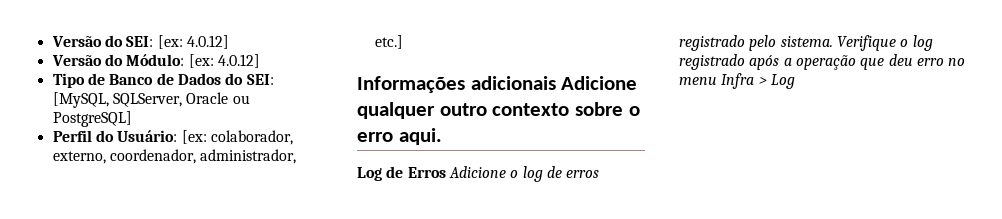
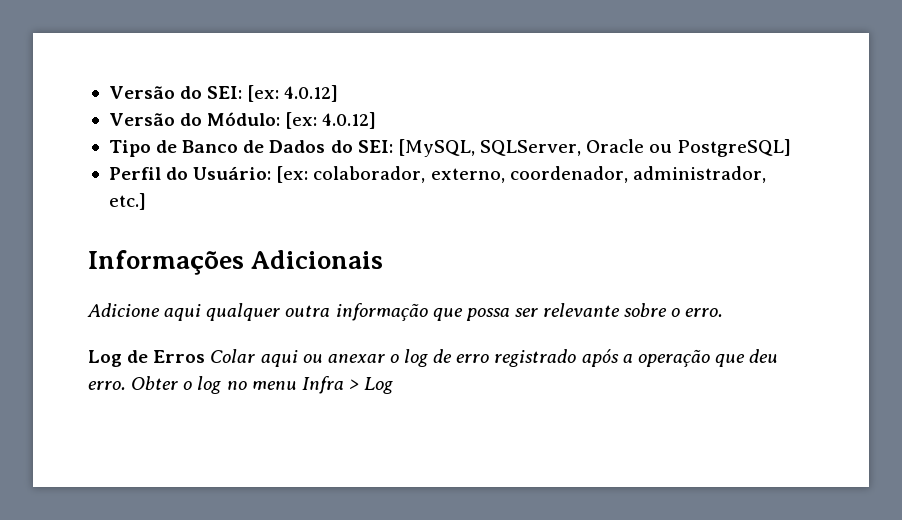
[470,76,638,90] [357,102,640,119] [357,128,442,145] [357,166,600,182] [679,35,933,51] adicionais Adicione qualquer outro contexto sobre o erro aqui. // Log de Erros Adicione o log de erros registrado pelo sistema. Verifique o log -> [251,250,384,269] [87,303,724,321] [88,349,490,367] Adicionais // Adicione aqui qualquer outra informação que possa ser relevante sobre o erro. // Log de Erros Colar aqui ou anexar o log de erro
[916,58,944,66] erro -> [88,376,222,394] erro. Obter o log

